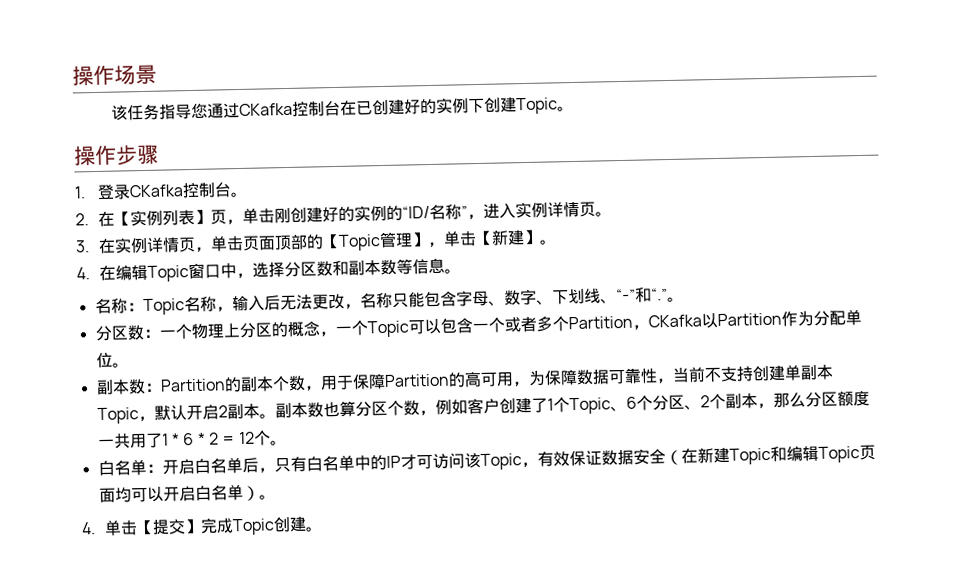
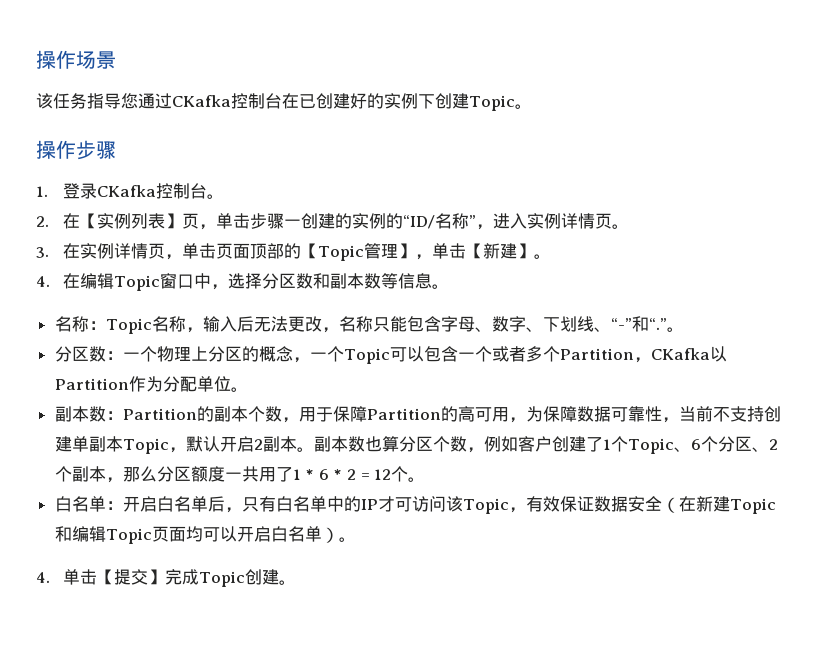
[273,206,339,224] 刚创建好 -> [249,213,335,229] 步骤一创建

